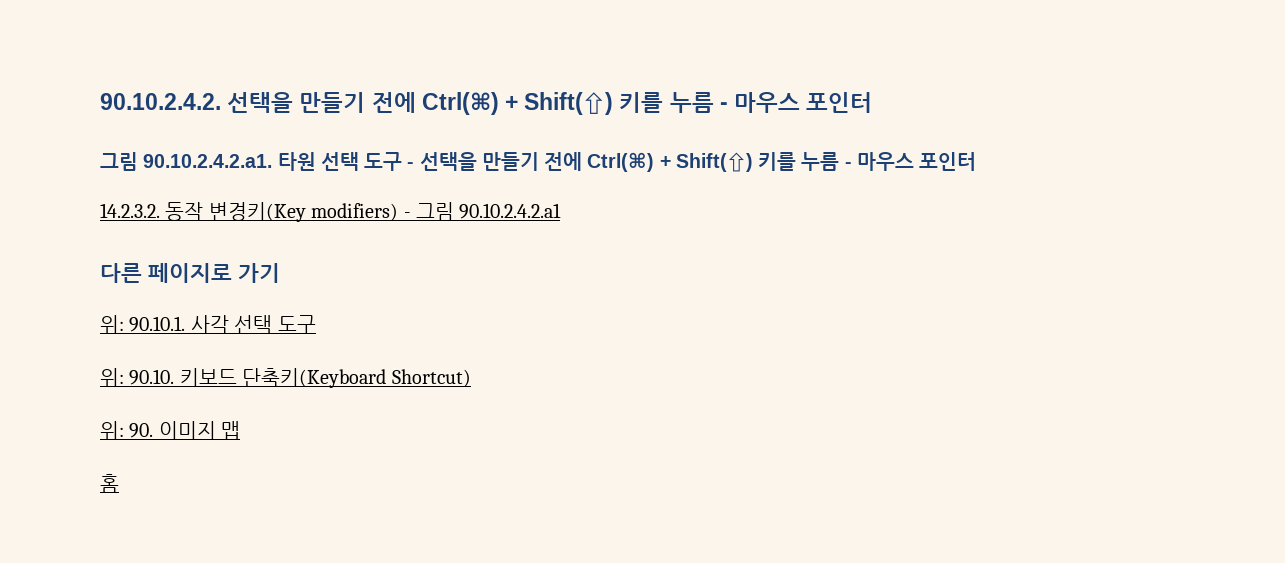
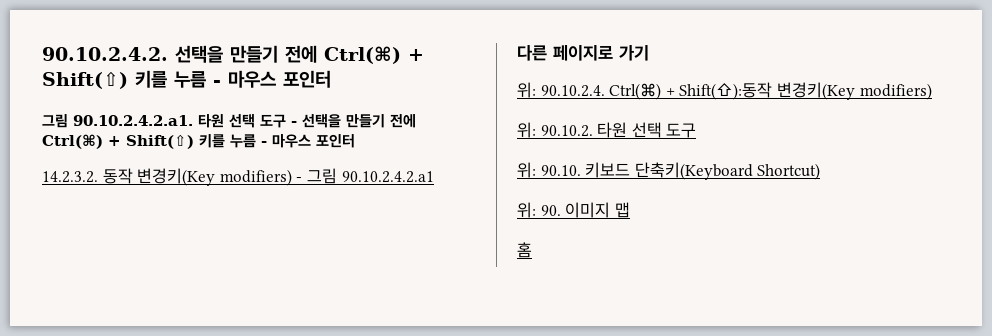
[129,315,229,334] 90.10.1. 사각 -> [540,82,932,100] [517,122,628,138] 90.10.2.4. Ctrl(⌘) + Shift(⇧):동작 변경키(Key modifiers) // 위: 90.10.2. 타원

